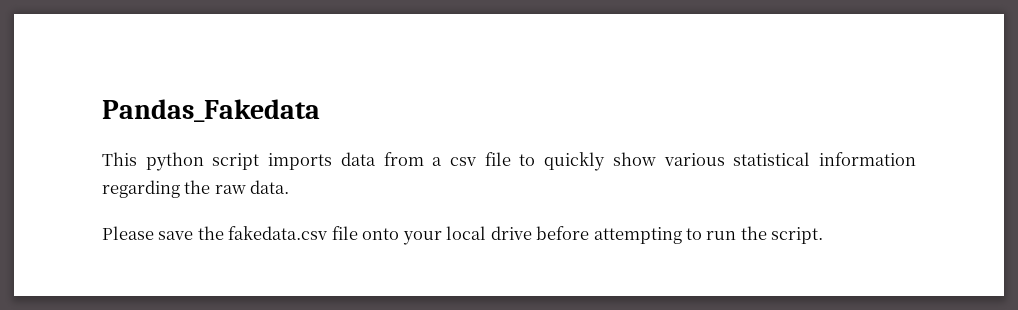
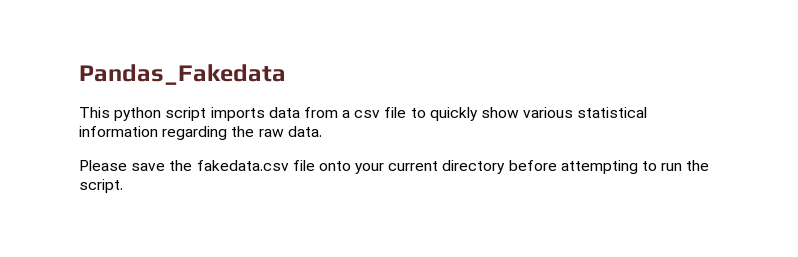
[446,226,532,240] local drive -> [388,160,506,174] current directory

